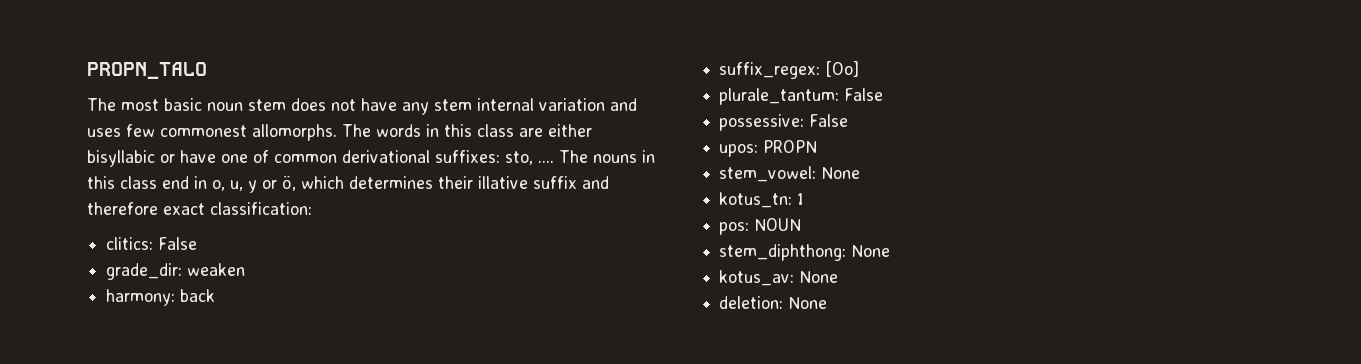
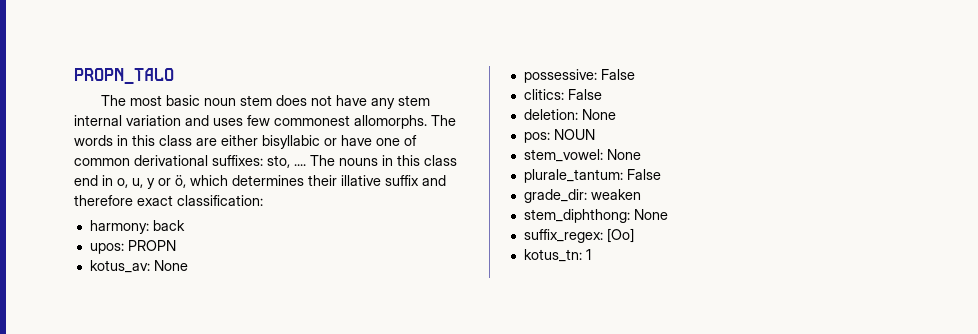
[106,237,154,250] clitics: -> [89,220,185,234] [89,240,176,254] [89,260,188,273] [523,69,635,83] [523,89,602,100] [523,109,616,120] [523,129,595,143] [523,149,641,162] [523,169,623,183] harmony: back // upos: PROPN // kotus_av: None // possessive: False // clitics: False // deletion: None // pos: NOUN // stem_vowel: None // plurale_tantum:
[106,289,216,306] harmony: back -> [523,209,668,223] stem_diphthong: None
[719,88,884,105] [719,114,849,131] [719,140,818,157] [719,166,861,182] [719,192,805,208] [719,218,802,235] [719,244,891,261] [719,270,839,286] [719,296,828,309] plurale_tantum: False // possessive: False // upos: PROPN // stem_vowel: None // kotus_tn: 1 // pos: NOUN // stem_diphthong: None // kotus_av: None // deletion: None -> [523,249,591,262] kotus_tn: 1

